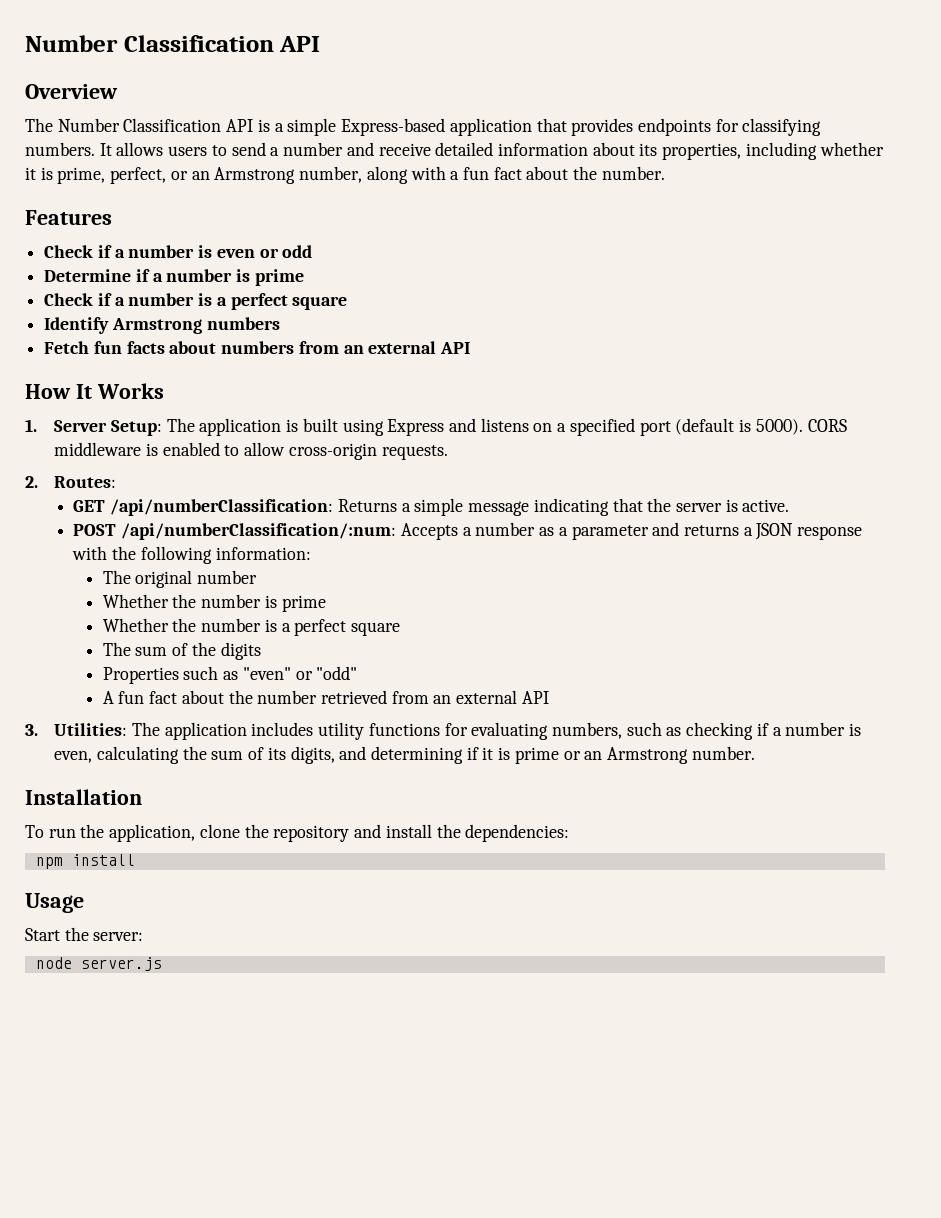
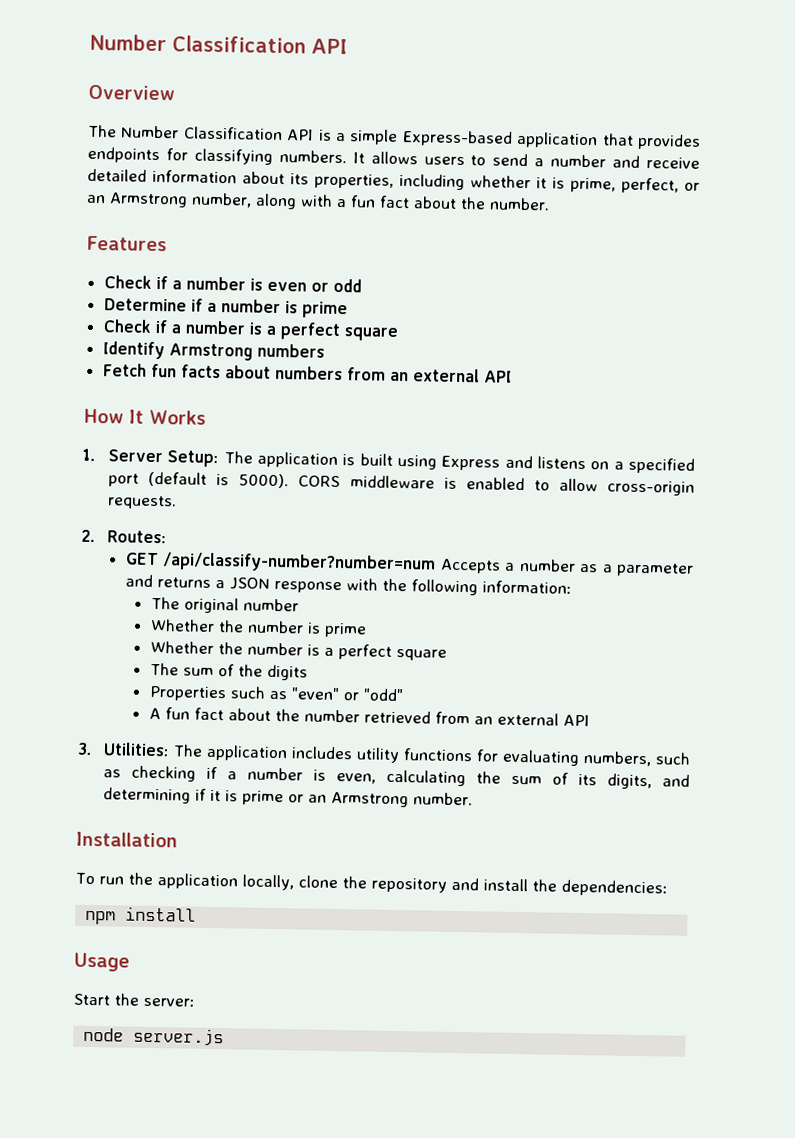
[110,498,790,516] [73,523,397,540] /api/numberClassification: Returns a simple message indicating that the server is active. // POST /api/numberClassification/:num: -> [162,552,437,574] /api/classify-number?number=num
[109,824,196,842] application, -> [156,873,294,891] application locally,

